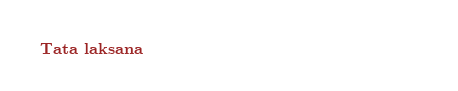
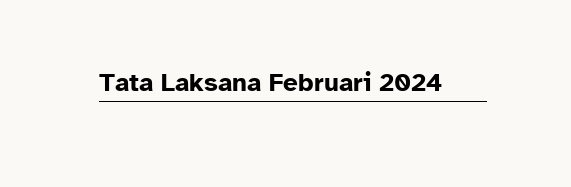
[84,43,143,54] laksana -> [161,71,442,91] Laksana Februari 2024

